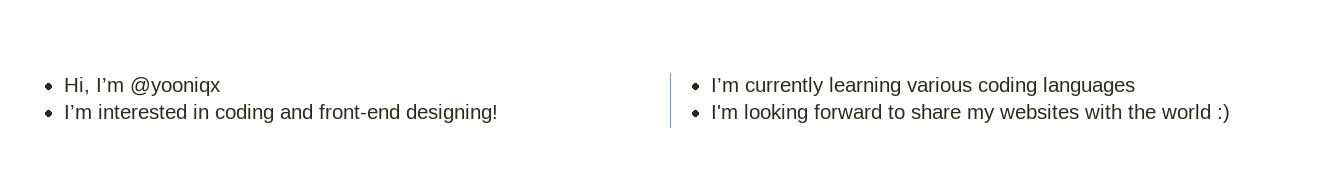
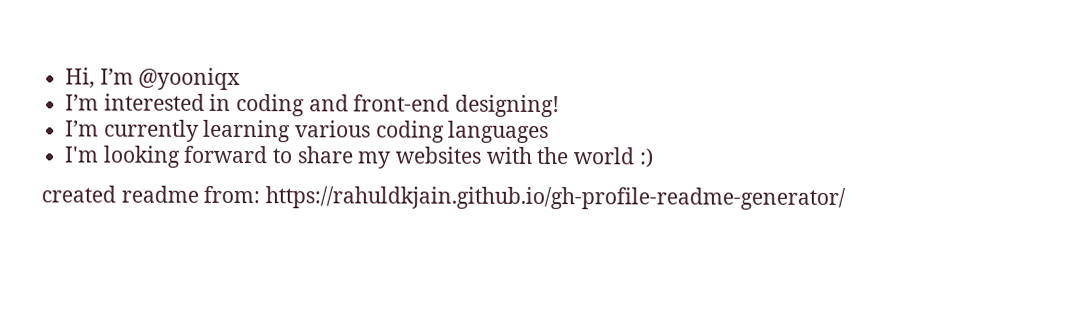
(1230, 113) none -> [41,185,847,211] // created readme from: https://rahuldkjain.github.io/gh-profile-readme-generator/

